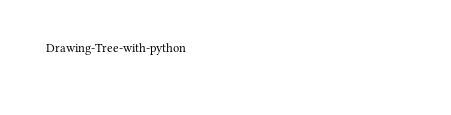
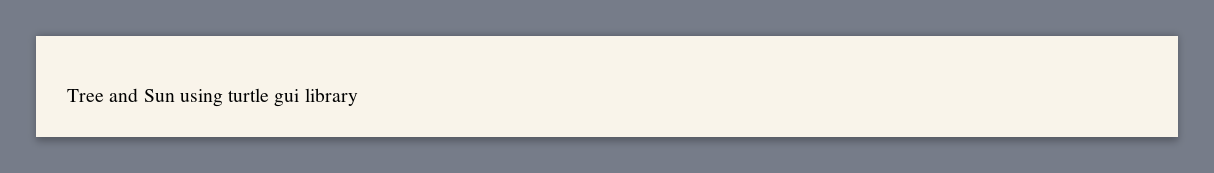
[46,43,186,55] Drawing-Tree-with-python -> [67,88,358,107] Tree and Sun using turtle gui library

